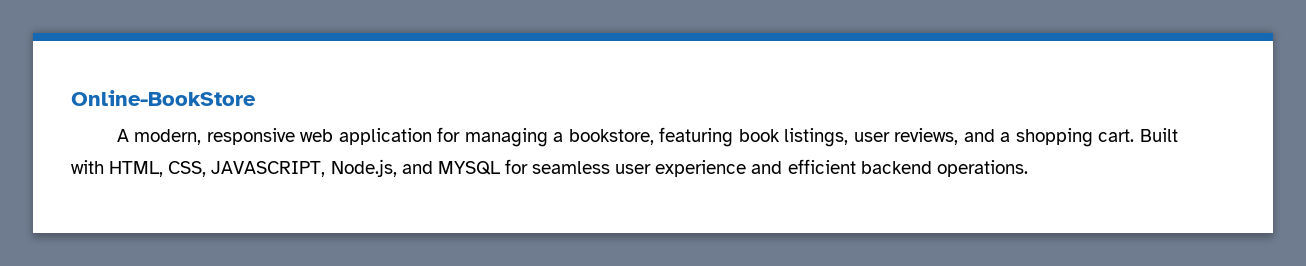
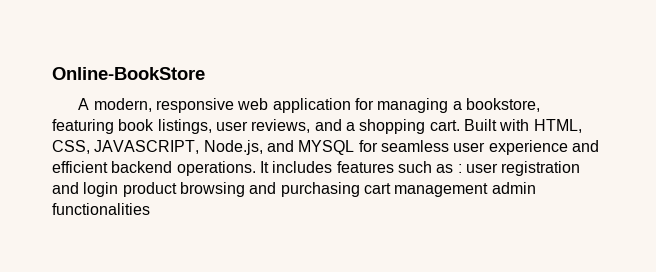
(1028, 168) none -> [259,161,581,176] [52,182,536,197] [52,203,150,215] It includes features such as : user registration and login product browsing and purchasing cart management admin functionalities

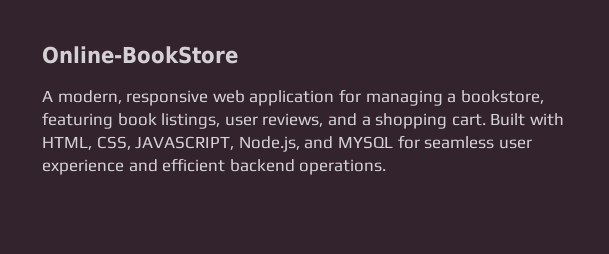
[259,161,581,176] [52,182,536,197] [52,203,150,215] It includes features such as : user registration and login product browsing and purchasing cart management admin functionalities -> (387, 167) none

